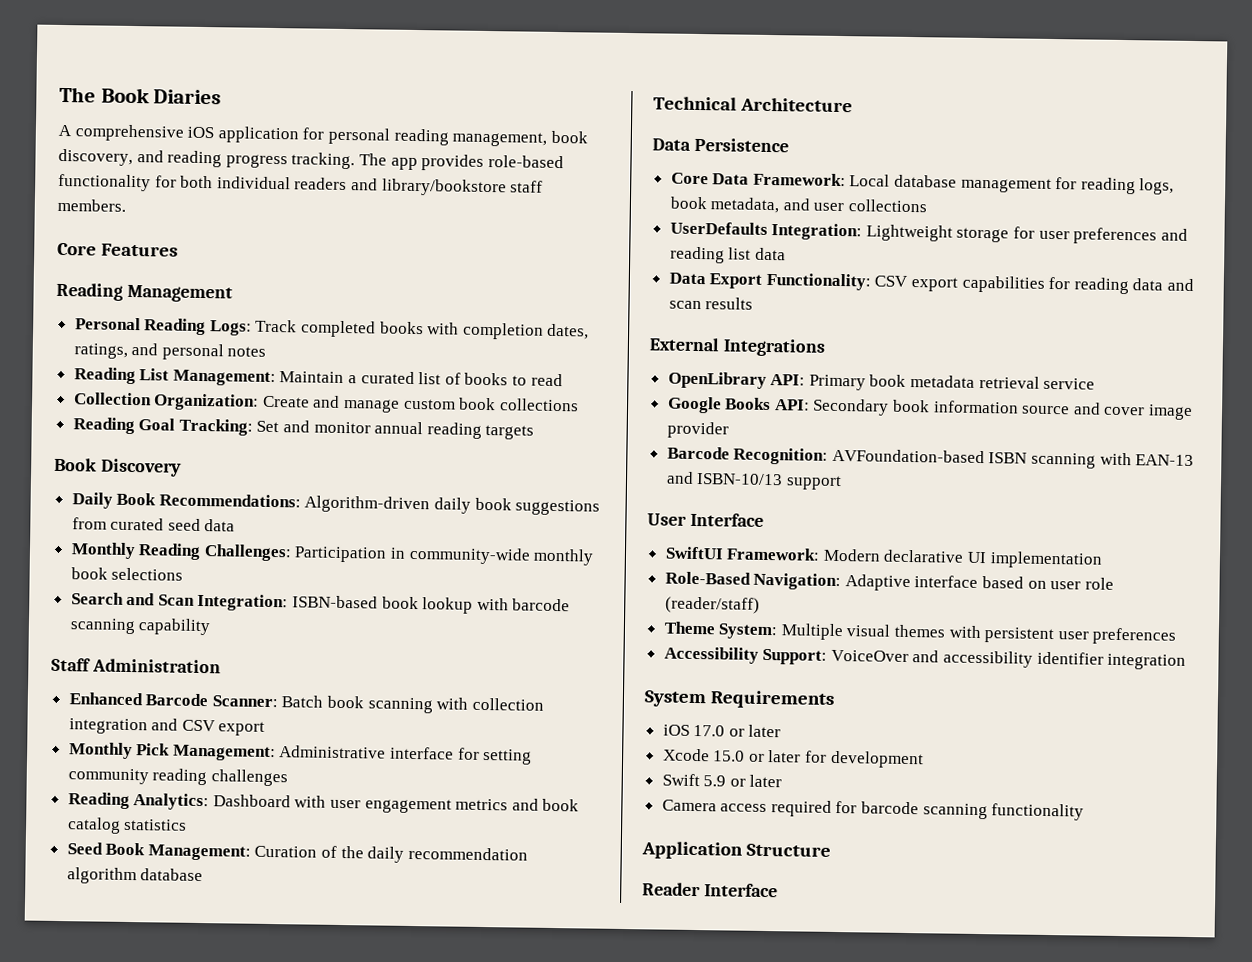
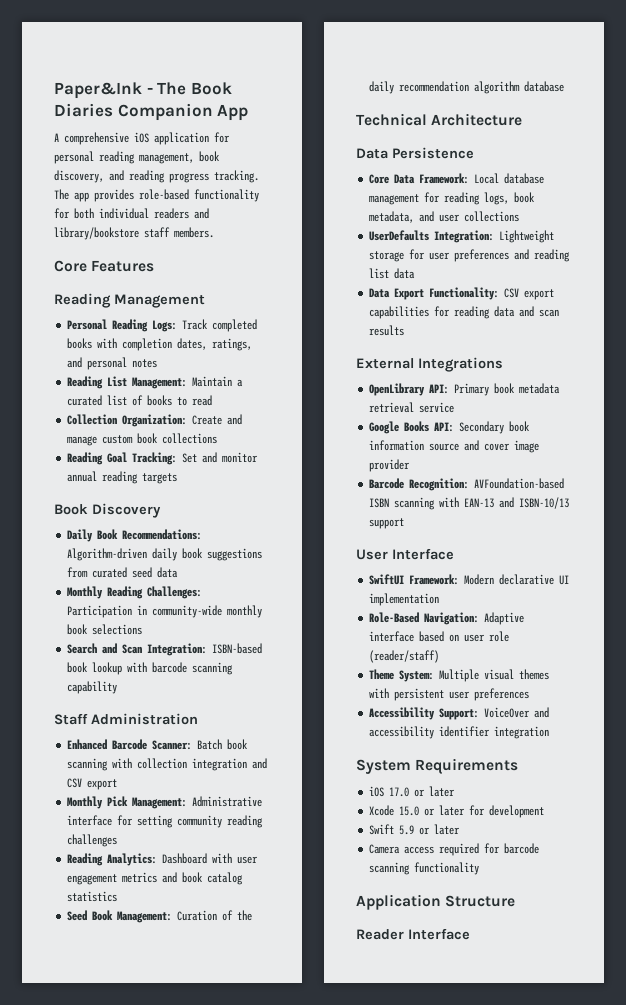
(59, 94) none -> [54,82,153,99] Paper&Ink -
(222, 97) none -> [117,103,249,121] Companion App

